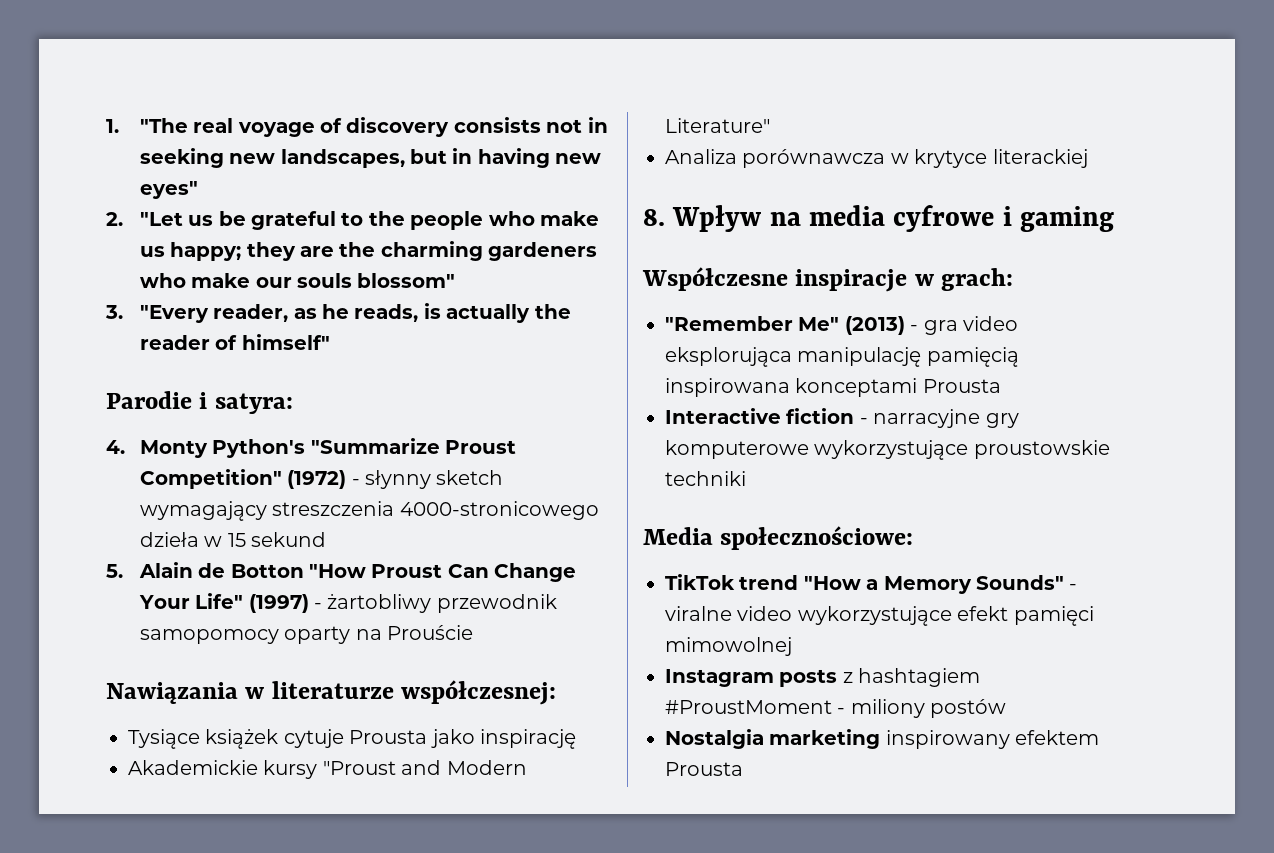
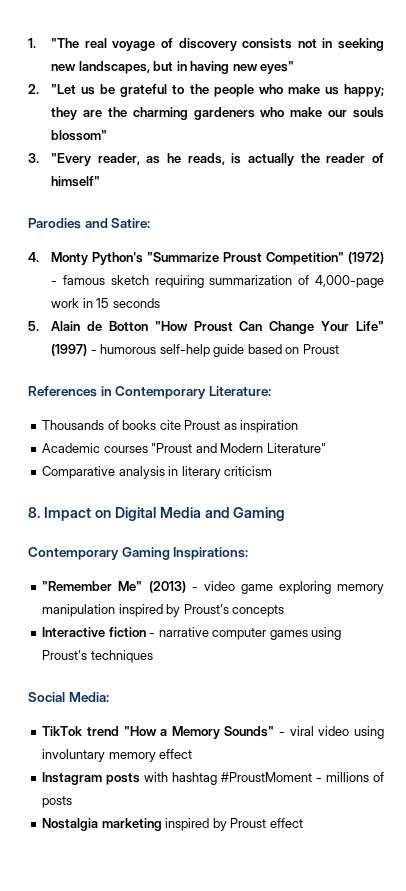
[106,391,293,414] Parodie i satyra: -> [28,218,151,229] Parodies and Satire:
[364,470,504,489] [139,501,599,521] [139,532,326,547] słynny sketch wymagający streszczenia 4000-stronicowego dzieła w 15 sekund -> [62,275,384,288] [51,298,160,308] famous sketch requiring summarization of 4,000-page work in 15 seconds
[327,594,557,613] [139,625,473,644] [106,680,557,705] [128,729,576,749] [128,760,527,779] [665,118,770,133] [665,149,1088,168] [643,205,1115,232] [642,267,1014,292] [665,316,1018,335] [665,347,1019,367] [665,378,1001,397] [665,408,1019,428] [665,440,1110,460] [665,471,746,486] [643,526,914,550] żartobliwy przewodnik samopomocy oparty na Prouście // Nawiązania w literaturze współczesnej: // Tysiące książek cytuje Prousta jako inspirację // Akademickie kursy "Proust and Modern Literature" // Analiza porównawcza w krytyce literackiej // 8. Wpływ na media cyfrowe i gaming // Współczesne inspiracje w grach: // "Remember Me" (2013) - gra video eksplorująca manipulację pamięcią inspirowana konceptami Prousta // Interactive fiction - narracyjne gry komputerowe wykorzystujące proustowskie techniki // Media społecznościowe: -> [100,344,339,357] [28,386,271,399] [42,420,299,433] [42,443,326,453] [42,466,273,479] [28,507,286,521] [28,547,249,560] [42,581,384,594] [42,604,285,617] [42,627,342,640] [42,650,153,663] [28,692,109,702] humorous self-help guide based on Proust // References in Contemporary Literature: // Thousands of books cite Proust as inspiration // Academic courses "Proust and Modern Literature" // Comparative analysis in literary criticism // 8. Impact on Digital Media and Gaming // Contemporary Gaming Inspirations: // "Remember Me" (2013) - video game exploring memory manipulation inspired by Proust's concepts // Interactive fiction - narrative computer games using Proust's techniques // Social Media:
[665,606,1094,626] [665,637,792,656] [665,668,981,687] [665,699,1007,718] [665,729,1100,749] [665,762,743,776] viralne video wykorzystujące efekt pamięci mimowolnej // Instagram posts z hashtagiem #ProustMoment - miliony postów // Nostalgia marketing inspirowany efektem Prousta -> [289,726,384,739] [42,749,193,762] [42,772,384,785] [42,796,73,808] [42,818,303,831] viral video using involuntary memory effect // Instagram posts with hashtag #ProustMoment - millions of posts // Nostalgia marketing inspired by Proust effect

